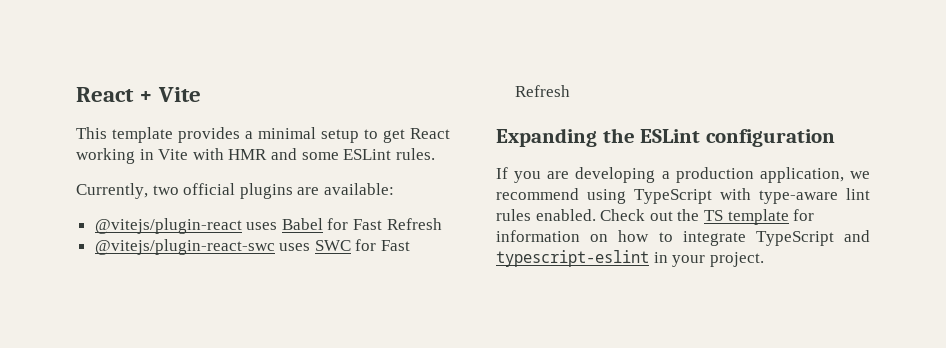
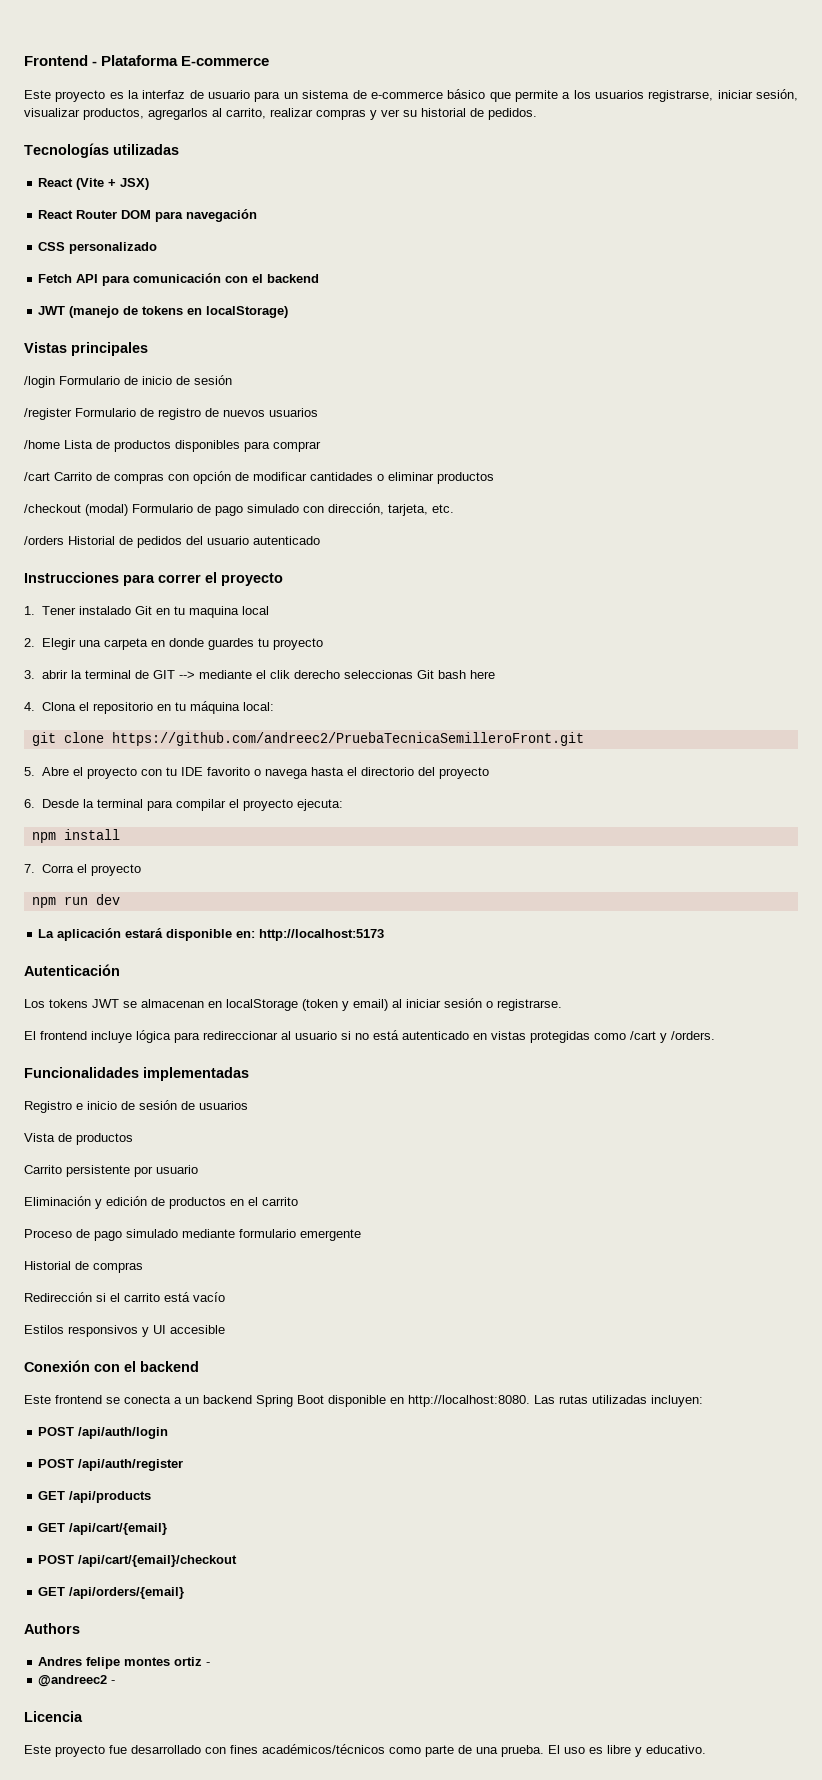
[76,87,202,102] [76,127,450,143] [76,148,435,164] [76,183,394,199] [94,218,442,234] [94,239,411,255] [514,85,570,97] [496,128,835,147] [496,167,870,183] [496,188,870,204] [496,209,815,225] [496,230,870,246] [496,250,764,267] React + Vite // This template provides a minimal setup to get React working in Vite with HMR and some ESLint rules. // Currently, two official plugins are available: // @vitejs/plugin-react uses Babel for Fast Refresh // @vitejs/plugin-react-swc uses SWC for Fast Refresh // Expanding the ESLint configuration // If you are developing a production application, we recommend using TypeScript with type-aware lint rules enabled. Check out the TS template for information on how to integrate TypeScript and typescript-eslint in your project. -> [24,55,270,66] [24,89,799,102] [24,108,537,120] [24,143,179,158] [38,178,150,190] [38,209,258,222] [38,242,158,254] [38,273,320,286] [38,306,289,318] [24,342,148,356] [24,375,232,388] [24,408,318,420] [24,440,321,452] [24,471,494,484] [24,503,454,516] [24,536,320,548] [24,572,283,586] [24,606,269,618] [24,638,323,650] [24,670,495,679] [24,701,274,714] [31,732,584,746] [24,767,489,779] [24,799,343,811] [31,829,120,843] [24,864,141,876] [31,894,120,908] [38,928,385,941] [24,964,120,976] [24,998,562,1011] [24,1030,715,1043] [24,1067,249,1081] [24,1100,248,1113] [24,1133,133,1145] [24,1165,198,1177] [24,1196,298,1209] [24,1229,361,1241] [24,1261,143,1273] [24,1292,225,1302] [24,1325,225,1337] [24,1360,199,1372] [24,1395,703,1407] [38,1427,169,1439] [38,1459,184,1471] [38,1491,152,1503] [38,1523,168,1535] [38,1555,238,1567] [38,1587,185,1599] [24,1623,80,1634] [38,1657,211,1669] [38,1675,116,1687] [24,1711,83,1722] [24,1744,706,1757] Frontend - Plataforma E-commerce // Este proyecto es la interfaz de usuario para un sistema de e-commerce básico que permite a los usuarios registrarse, iniciar sesión, visualizar productos, agregarlos al carrito, realizar compras y ver su historial de pedidos. // Tecnologías utilizadas // React (Vite + JSX) // React Router DOM para navegación // CSS personalizado // Fetch API para comunicación con el backend // JWT (manejo de tokens en localStorage) // Vistas principales // /login Formulario de inicio de sesión // /register Formulario de registro de nuevos usuarios // /home Lista de productos disponibles para comprar // /cart Carrito de compras con opción de modificar cantidades o eliminar productos // /checkout (modal) Formulario de pago simulado con dirección, tarjeta, etc. // /orders Historial de pedidos del usuario autenticado // Instrucciones para correr el proyecto // 1. Tener instalado Git en tu maquina local // 2. Elegir una carpeta en donde guardes tu proyecto // 3. abrir la terminal de GIT --> mediante el clik derecho seleccionas Git bash here // 4. Clona el repositorio en tu máquina local: // git clone https://github.com/andreec2/PruebaTecnicaSemilleroFront.git // 5. Abre el proyecto con tu IDE favorito o navega hasta el directorio del proyecto // 6. Desde la terminal para compilar el proyecto ejecuta: // npm install // 7. Corra el proyecto // npm run dev // La aplicación estará disponible en: http://localhost:5173 // Autenticación // Los tokens JWT se almacenan en localStorage (token y email) al iniciar sesión o registrarse. // El frontend incluye lógica para redireccionar al usuario si no está autenticado en vistas protegidas como /cart y /orders. // Funcionalidades implementadas // Registro e inicio de sesión de usuarios // Vista de productos // Carrito persistente por usuario // Eliminación y edición de productos en el carrito // Proceso de pago simulado mediante formulario emergente // Historial de compras // Redirección si el carrito está vacío // Estilos responsivos y UI accesible // Conexión con el backend // Este frontend se conecta a un backend Spring Boot disponible en http://localhost:8080. Las rutas utilizadas incluyen: // POST /api/auth/login // POST /api/auth/register // GET /api/products // GET /api/cart/{email} // POST /api/cart/{email}/checkout // GET /api/orders/{email} // Authors // Andres felipe montes ortiz - // @andreec2 - // Licencia // Este proyecto fue desarrollado con fines académicos/técnicos como parte de una prueba. El uso es libre y educativo.

